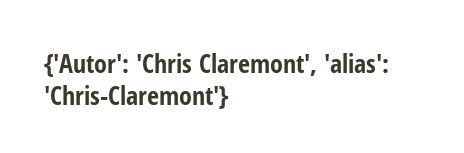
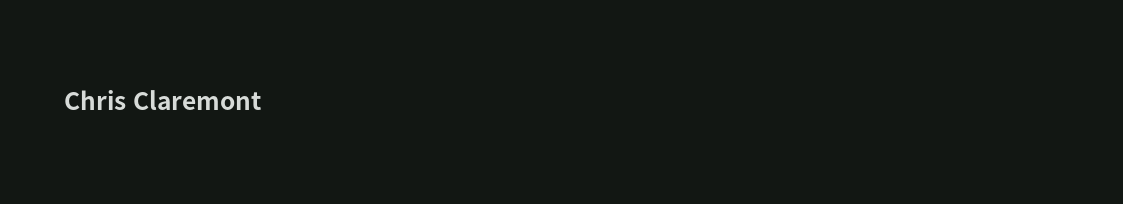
[44,53,389,77] [44,85,229,109] {'Autor': 'Chris Claremont', 'alias': 'Chris-Claremont'} -> [64,90,261,110] Chris Claremont

